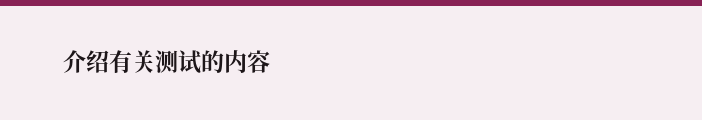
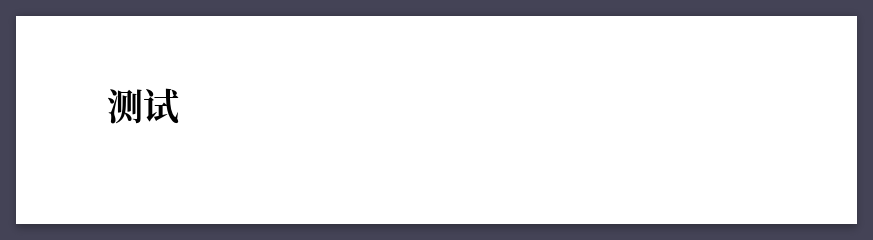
[63,50,270,74] 介绍有关测试的内容 -> [107,88,179,125] 测试

